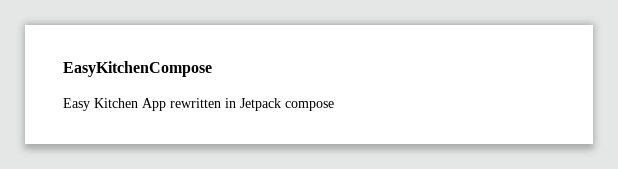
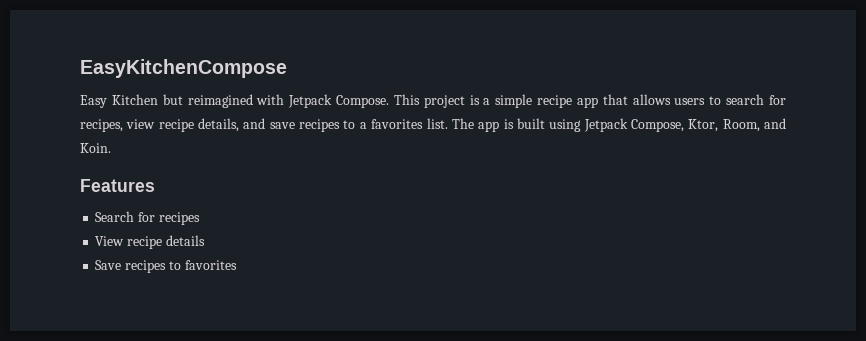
[142,98,334,111] App rewritten in Jetpack compose -> [162,94,787,108] [80,118,787,132] [80,143,111,153] [80,179,155,192] [95,211,200,225] [95,235,205,249] [95,260,237,273] but reimagined with Jetpack Compose. This project is a simple recipe app that allows users to search for recipes, view recipe details, and save recipes to a favorites list. The app is built using Jetpack Compose, Ktor, Room, and Koin. // Features // Search for recipes // View recipe details // Save recipes to favorites

